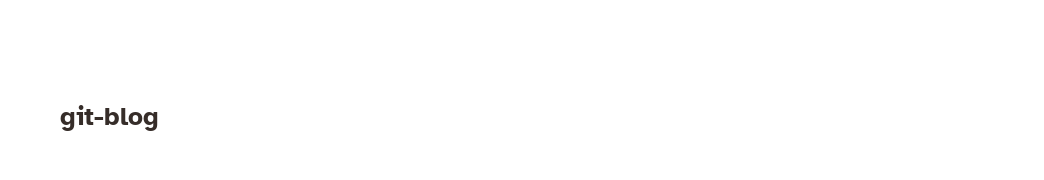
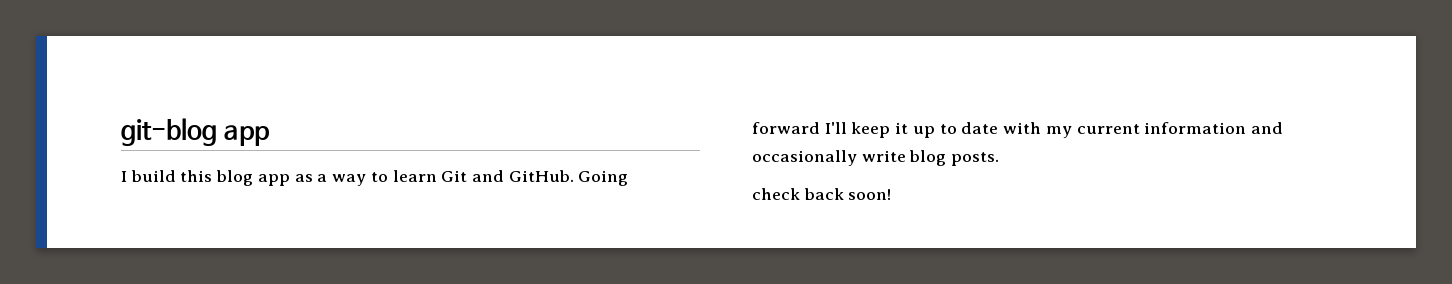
(159, 118) none -> [224,125,270,146] [121,170,629,186] [752,122,1283,138] [752,150,1000,166] [752,188,892,200] app // I build this blog app as a way to learn Git and GitHub. Going forward I'll keep it up to date with my current information and occasionally write blog posts. // check back soon!

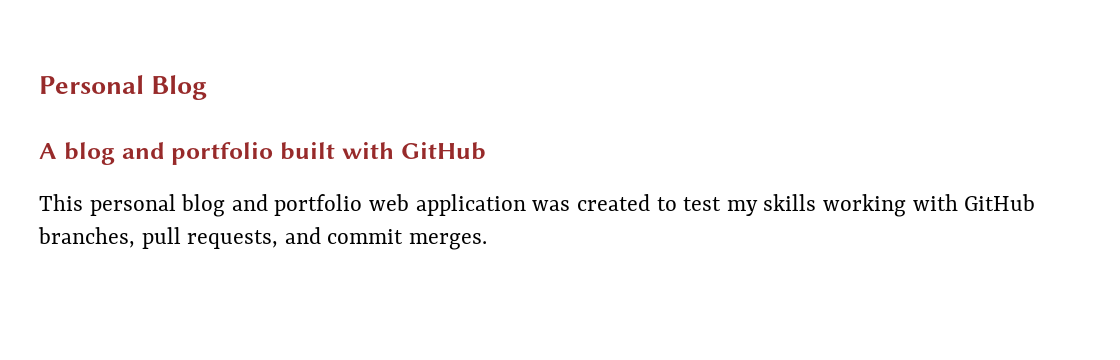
[121,118,270,146] [121,170,629,186] [752,122,1283,138] [752,150,1000,166] [752,188,892,200] git-blog app // I build this blog app as a way to learn Git and GitHub. Going forward I'll keep it up to date with my current information and occasionally write blog posts. // check back soon! -> [39,75,208,100] [39,142,486,165] [39,194,1036,217] [38,227,488,250] Personal Blog // A blog and portfolio built with GitHub // This personal blog and portfolio web application was created to test my skills working with GitHub branches, pull requests, and commit merges.

